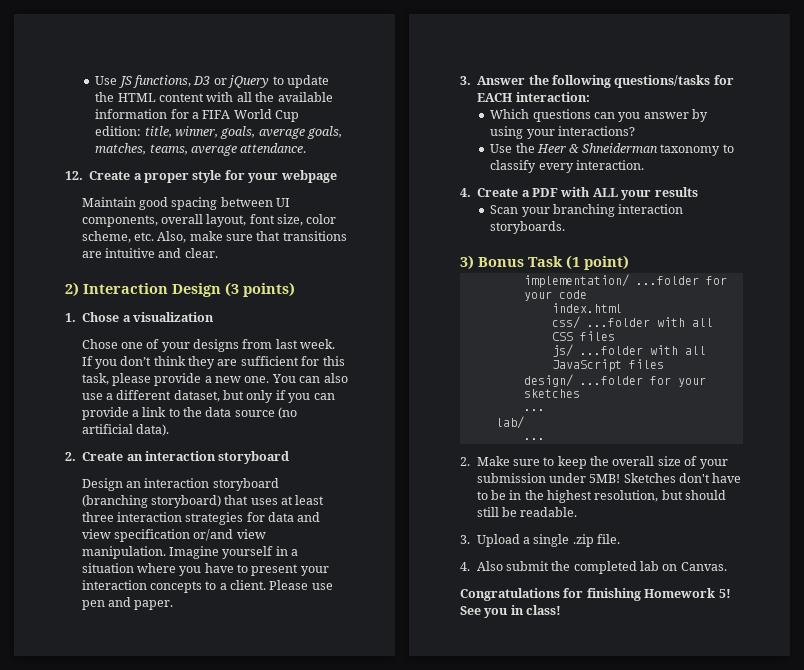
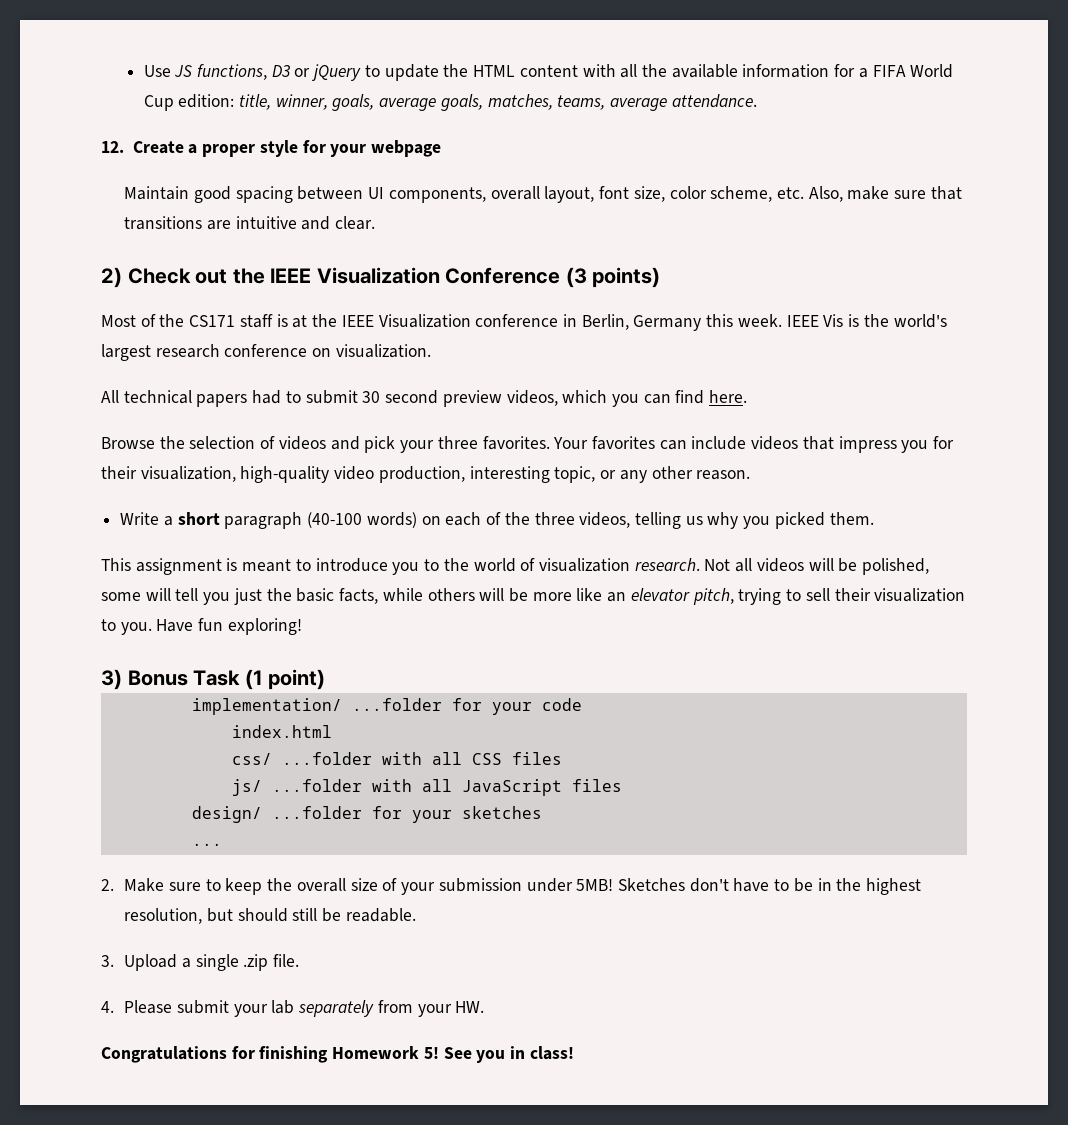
[83,282,295,297] [65,312,214,322] [81,339,336,352] [81,356,345,369] [81,373,348,386] [81,390,335,403] [81,407,298,420] [81,424,169,436] [65,451,290,464] [81,478,279,491] [81,495,325,508] [81,512,321,525] [81,529,266,542] [81,546,299,559] [81,563,329,576] [81,580,333,593] [81,597,174,610] [460,75,734,88] [477,92,590,102] [490,109,709,122] [490,126,636,139] [490,143,734,156] [490,160,645,173] [460,187,698,200] [490,204,684,217] [490,221,566,234] Interaction Design (3 points) // 1. Chose a visualization // Chose one of your designs from last week. If you don’t think they are sufficient for this task, please provide a new one. You can also use a different dataset, but only if you can provide a link to the data source (no artificial data). // 2. Create an interaction storyboard // Design an interaction storyboard (branching storyboard) that uses at least three interaction strategies for data and view specification or/and view manipulation. Imagine yourself in a situation where you have to present your interaction concepts to a client. Please use pen and paper. // 3. Answer the following questions/tasks for EACH interaction: // Which questions can you answer by using your interactions? // Use the Heer & Shneiderman taxonomy to classify every interaction. // 4. Create a PDF with ALL your results // Scan your branching interaction storyboards. -> [127,267,661,288] [101,314,947,331] [101,344,431,361] [101,390,748,407] [101,436,955,453] [101,466,751,483] [120,512,874,529] [101,558,930,575] [101,588,966,605] [101,618,302,635] Check out the IEEE Visualization Conference (3 points) // Most of the CS171 staff is at the IEEE Visualization conference in Berlin, Germany this week. IEEE Vis is the world's largest research conference on visualization. // All technical papers had to submit 30 second preview videos, which you can find here. // Browse the selection of videos and pick your three favorites. Your favorites can include videos that impress you for their visualization, high-quality video production, interesting topic, or any other reason. // Write a short paragraph (40-100 words) on each of the three videos, telling us why you picked them. // This assignment is meant to introduce you to the world of visualization research. Not all videos will be polished, some will tell you just the basic facts, while others will be more like an elevator pitch, trying to sell their visualization to you. Have fun exploring!
[495,416,524,429] [523,438,545,440] // lab/ // ... -> (222, 844) none
[476,561,727,574] Also submit the completed lab on Canvas. -> [124,1000,485,1017] Please submit your lab separately from your HW.

